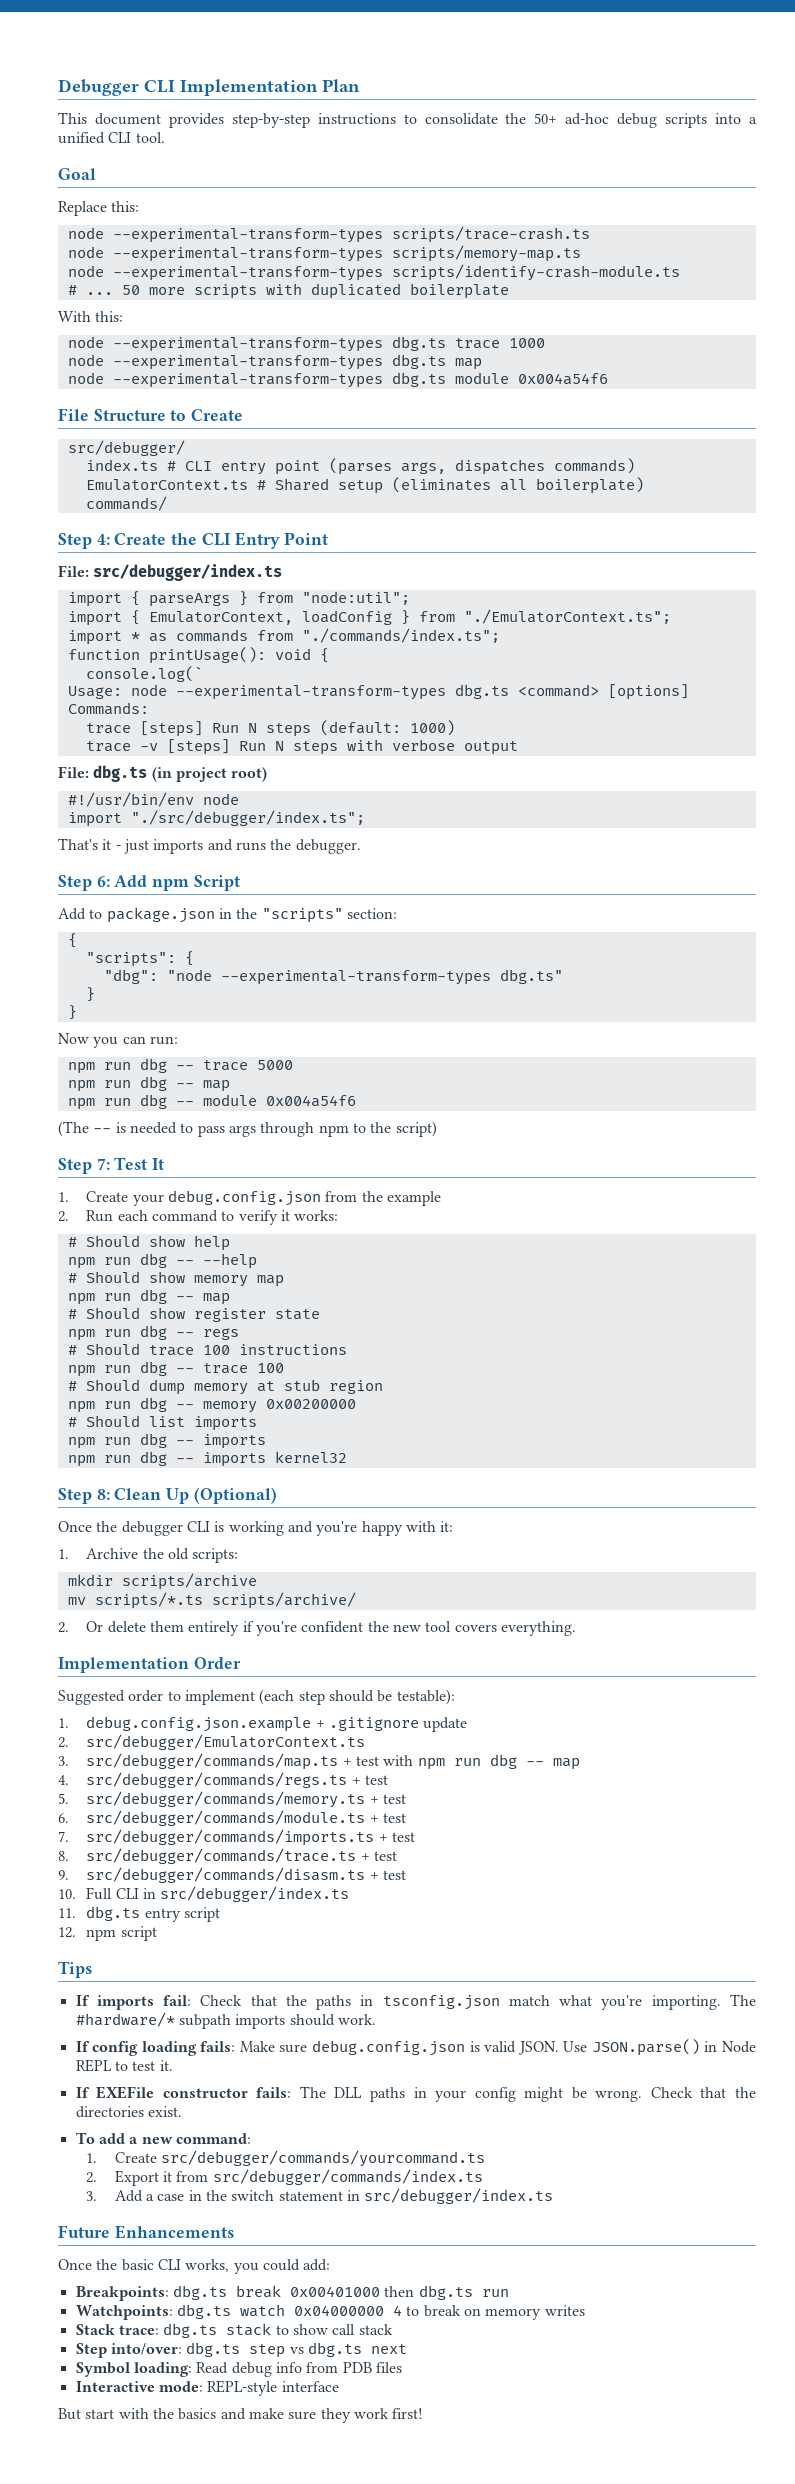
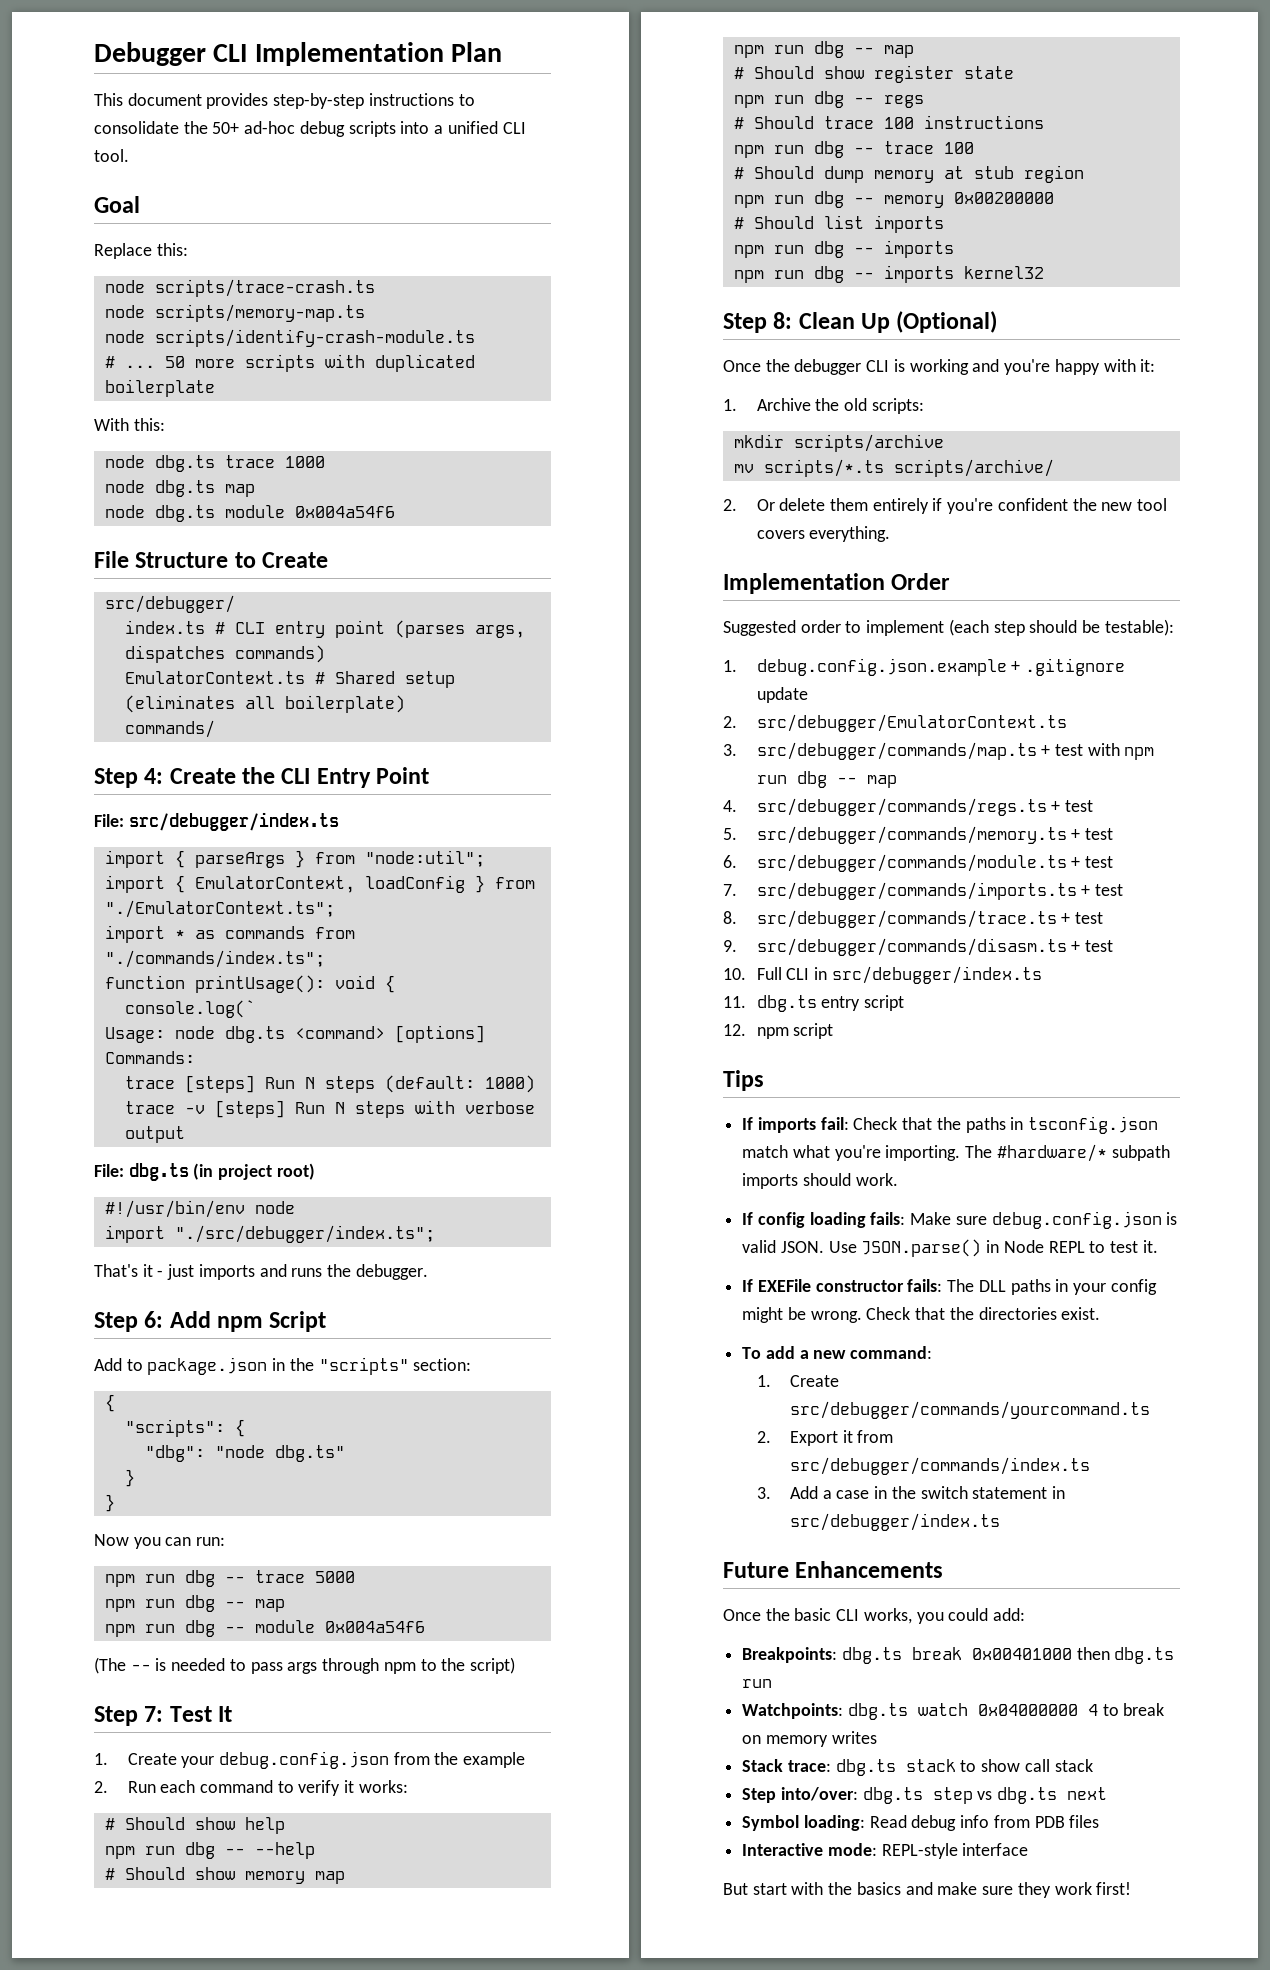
[112,228,383,243] --experimental-transform-types -> (145, 286) none
[112,247,383,262] --experimental-transform-types -> (145, 311) none
[112,266,383,281] --experimental-transform-types -> (145, 336) none
[112,337,383,352] --experimental-transform-types -> (145, 461) none
[112,355,383,370] --experimental-transform-types -> (145, 486) none
[112,373,383,388] --experimental-transform-types -> (145, 511) none
[175,685,446,700] --experimental-transform-types -> (215, 1032) none
[220,970,491,985] --experimental-transform-types -> (265, 1451) none

